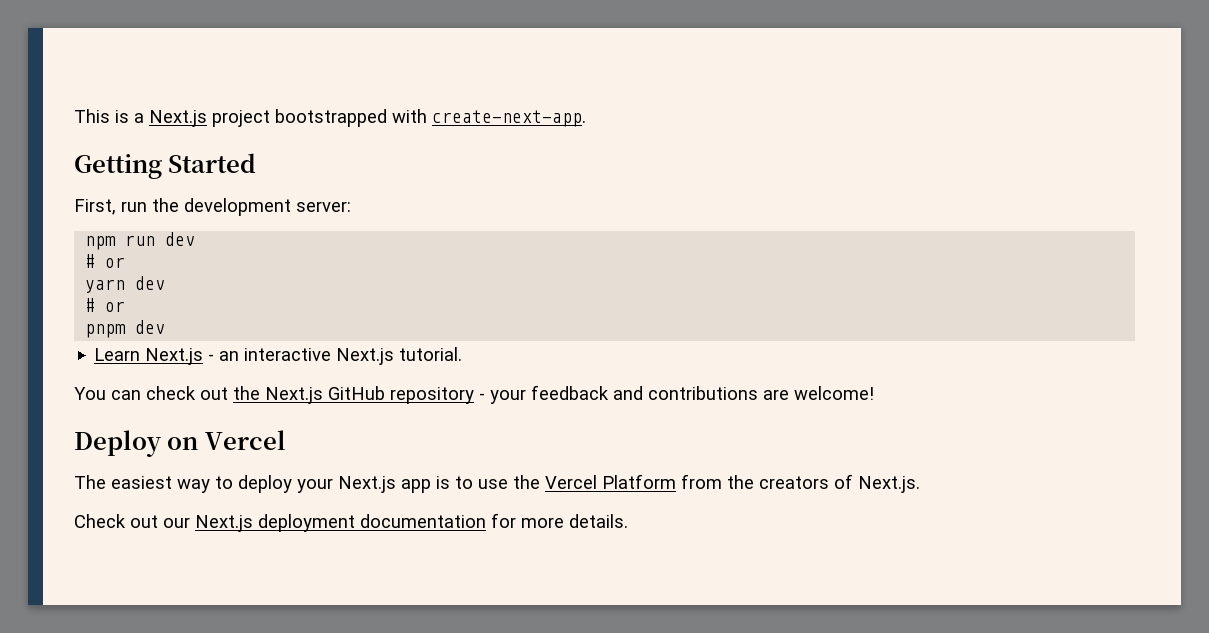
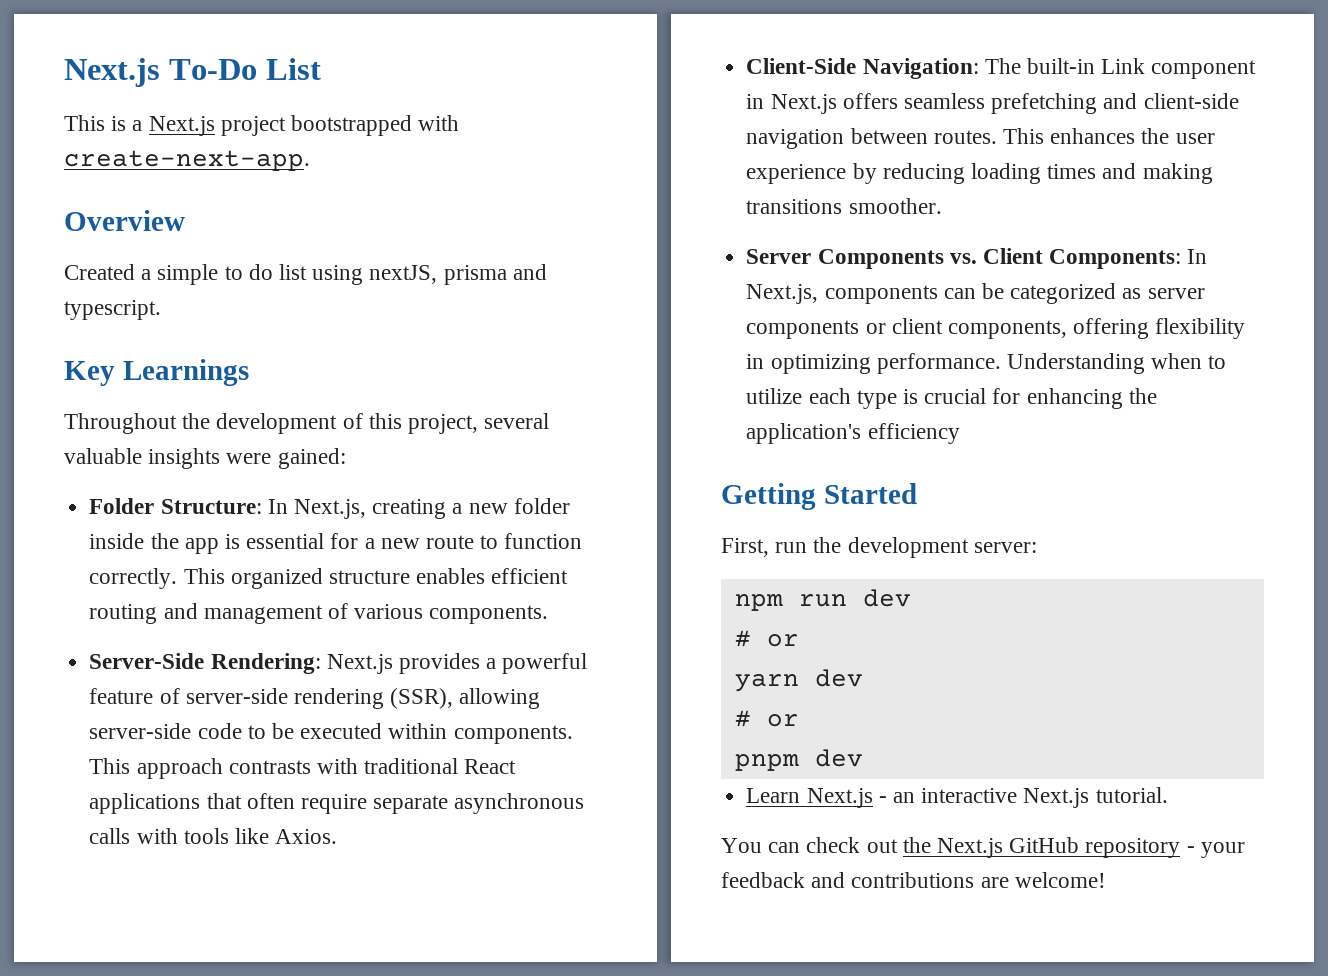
(74, 116) none -> [64,58,321,87] Next.js To-Do List //
(586, 118) none -> [64,210,185,231] [64,264,547,285] [64,300,161,320] [64,359,249,386] [64,413,550,434] [64,448,346,469] [89,498,570,519] [89,533,583,554] [89,568,569,589] [89,603,549,624] [89,653,588,674] [89,688,541,709] [89,723,573,744] [89,758,517,779] [89,793,585,814] [89,828,338,844] [746,58,1257,79] [746,93,1239,114] [746,128,1215,149] [746,163,1213,184] [746,198,942,214] [746,248,1208,269] [746,283,1205,304] [746,318,1246,339] [746,353,1227,374] [746,388,1157,409] [746,423,960,444] // Overview // Created a simple to do list using nextJS, prisma and typescript. // Key Learnings // Throughout the development of this project, several valuable insights were gained: // Folder Structure: In Next.js, creating a new folder inside the app is essential for a new route to function correctly. This organized structure enables efficient routing and management of various components. // Server-Side Rendering: Next.js provides a powerful feature of server-side rendering (SSR), allowing server-side code to be executed within components. This approach contrasts with traditional React applications that often require separate asynchronous calls with tools like Axios. // Client-Side Navigation: The built-in Link component in Next.js offers seamless prefetching and client-side navigation between routes. This enhances the user experience by reducing loading times and making transitions smoother. // Server Components vs. Client Components: In Next.js, components can be categorized as server components or client components, offering flexibility in optimizing performance. Understanding when to utilize each type is crucial for enhancing the application's efficiency
[74,430,286,457] [74,474,920,493] [74,513,628,532] // Deploy on Vercel // The easiest way to deploy your Next.js app is to use the Vercel Platform from the creators of Next.js. // Check out our Next.js deployment documentation for more details. -> (1106, 880) none

